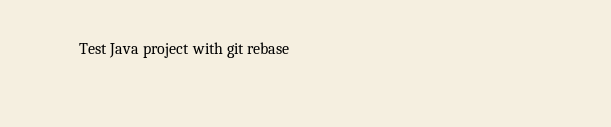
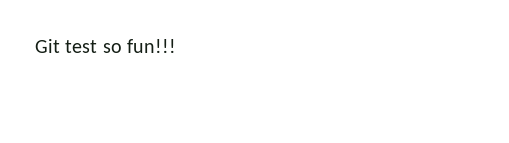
[79,42,289,58] Test Java project with git rebase -> [35,39,177,53] Git test so fun!!!

